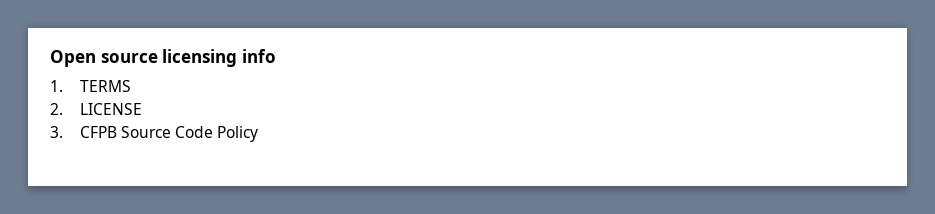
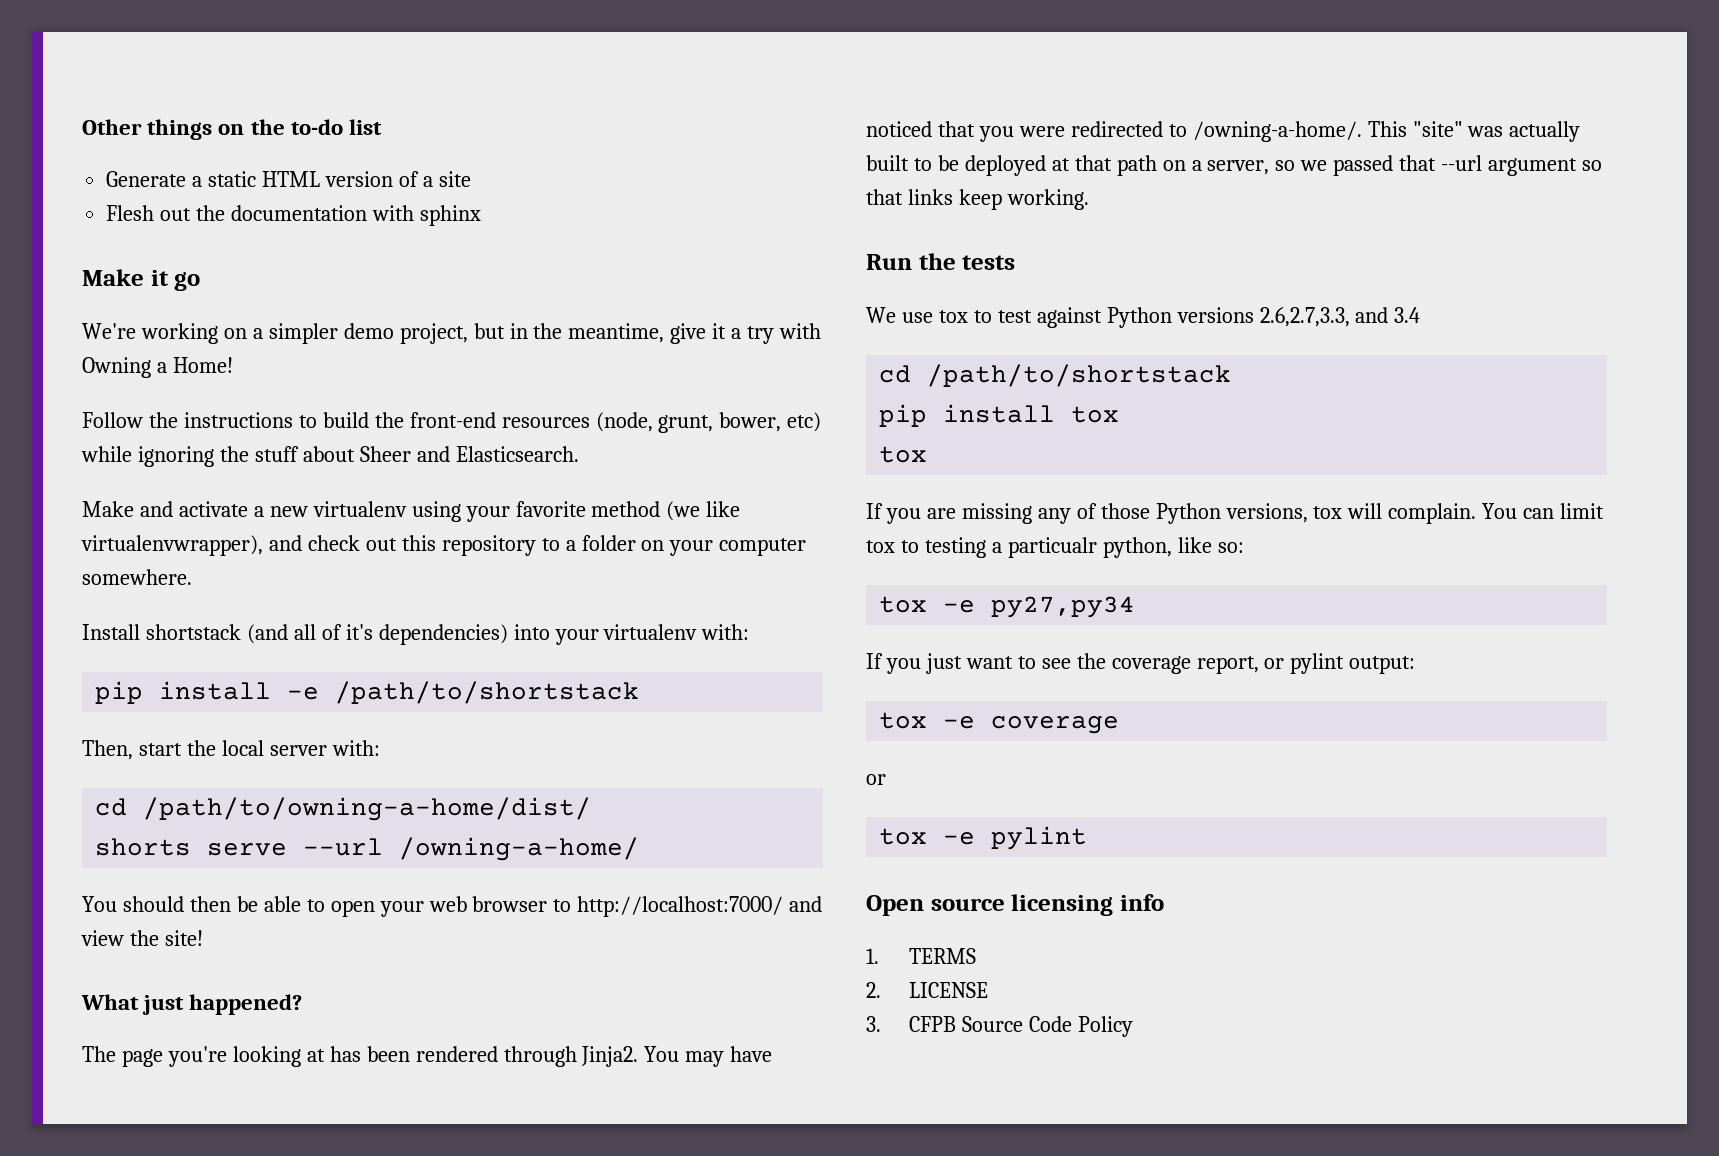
(50, 58) none -> [82,119,383,140] [106,171,471,187] [106,205,481,226] [82,269,201,291] [82,323,822,344] [82,357,233,378] [82,412,822,433] [81,446,579,467] [82,501,741,522] [81,535,807,556] [82,569,192,585] [82,624,750,645] [95,681,640,704] [82,740,380,760] [95,797,592,821] [95,837,640,861] [82,896,823,917] [81,930,203,946] [81,994,303,1015] [82,1046,773,1067] [866,121,1581,142] [866,155,1603,176] [866,189,1089,210] [866,253,1016,270] [866,307,1421,328] [879,364,1232,387] [879,404,1120,427] [879,446,928,463] [866,503,1605,524] [866,537,1244,558] [879,596,1136,618] [866,653,1416,674] [879,712,1120,734] [866,774,886,785] [879,826,1088,850] Other things on the to-do list // Generate a static HTML version of a site // Flesh out the documentation with sphinx // Make it go // We're working on a simpler demo project, but in the meantime, give it a try with Owning a Home! // Follow the instructions to build the front-end resources (node, grunt, bower, etc) while ignoring the stuff about Sheer and Elasticsearch. // Make and activate a new virtualenv using your favorite method (we like virtualenvwrapper), and check out this repository to a folder on your computer somewhere. // Install shortstack (and all of it's dependencies) into your virtualenv with: // pip install -e /path/to/shortstack // Then, start the local server with: // cd /path/to/owning-a-home/dist/ // shorts serve --url /owning-a-home/ // You should then be able to open your web browser to http://localhost:7000/ and view the site! // What just happened? // The page you're looking at has been rendered through Jinja2. You may have noticed that you were redirected to /owning-a-home/. This "site" was actually built to be deployed at that path on a server, so we passed that --url argument so that links keep working. // Run the tests // We use tox to test against Python versions 2.6,2.7,3.3, and 3.4 // cd /path/to/shortstack // pip install tox // tox // If you are missing any of those Python versions, tox will complain. You can limit tox to testing a particualr python, like so: // tox -e py27,py34 // If you just want to see the coverage report, or pylint output: // tox -e coverage // or // tox -e pylint //

